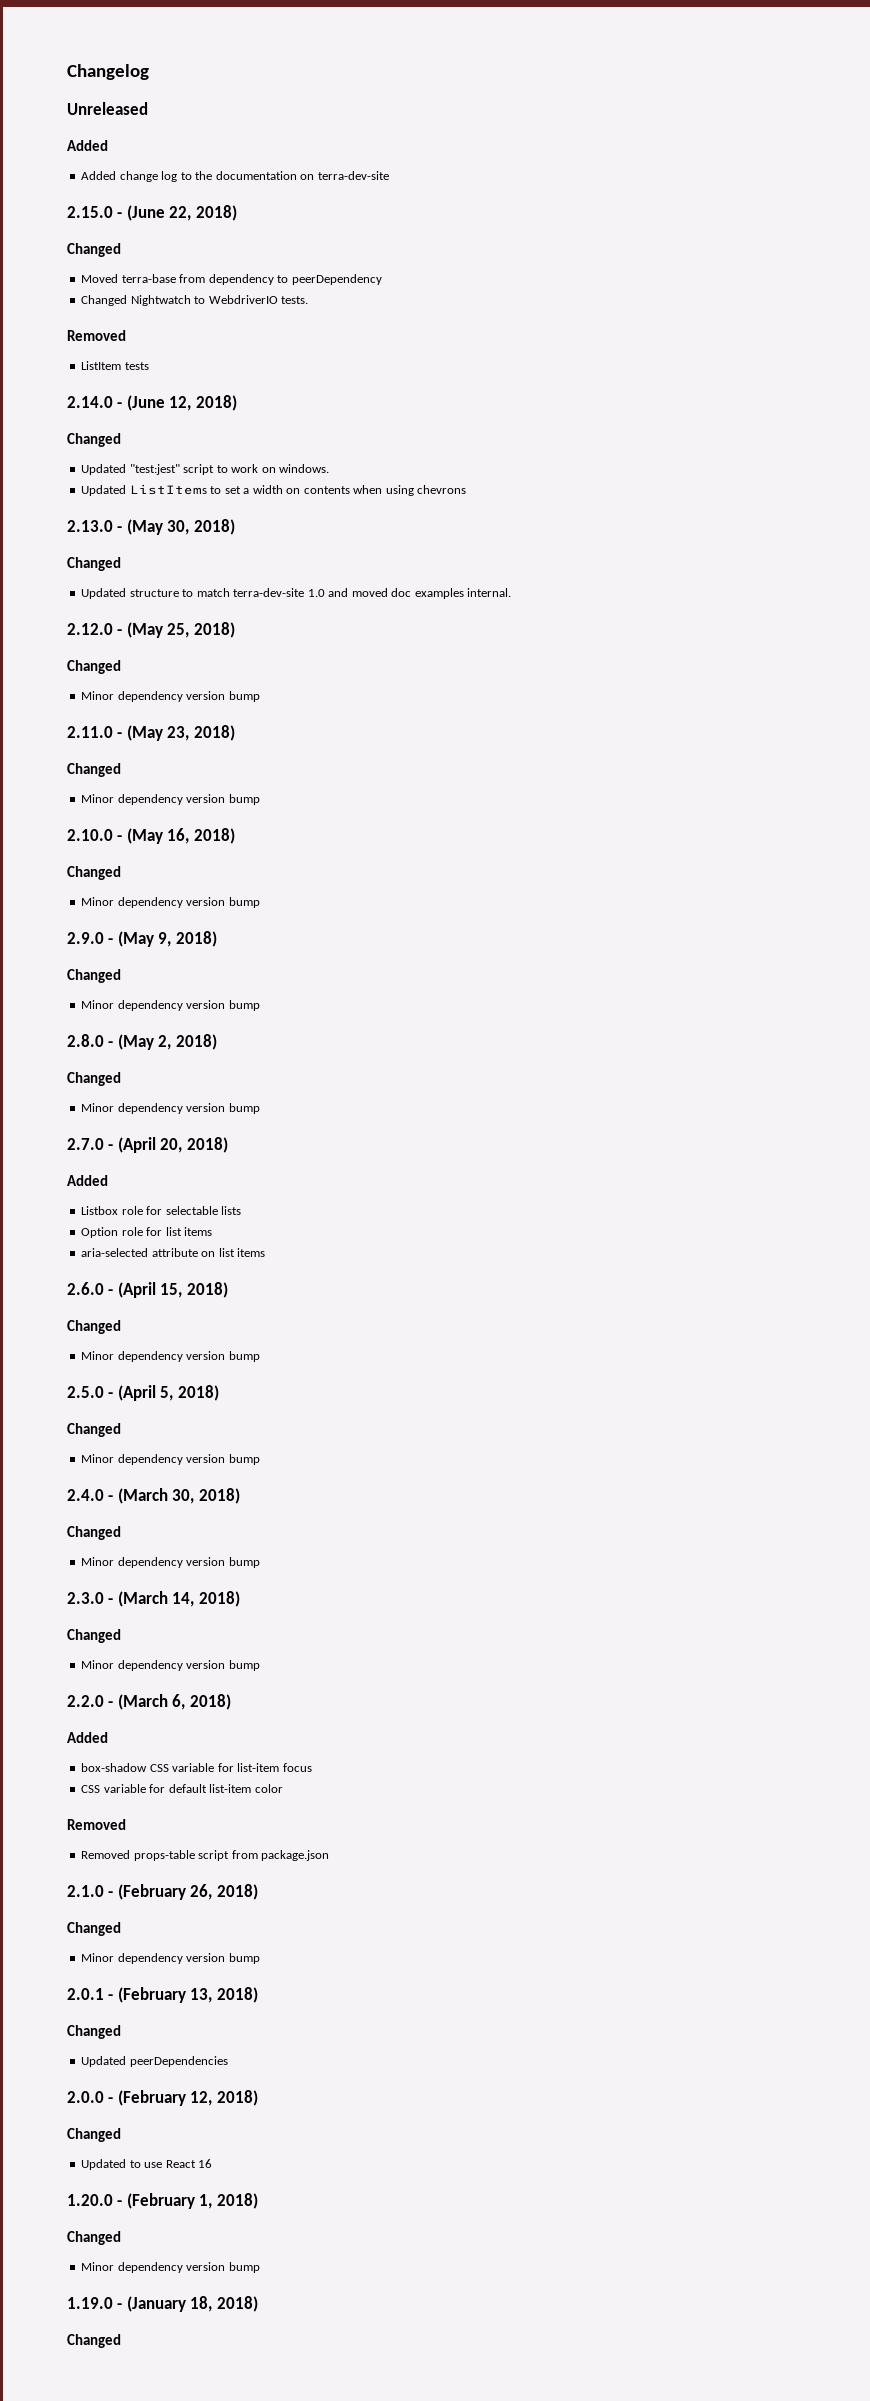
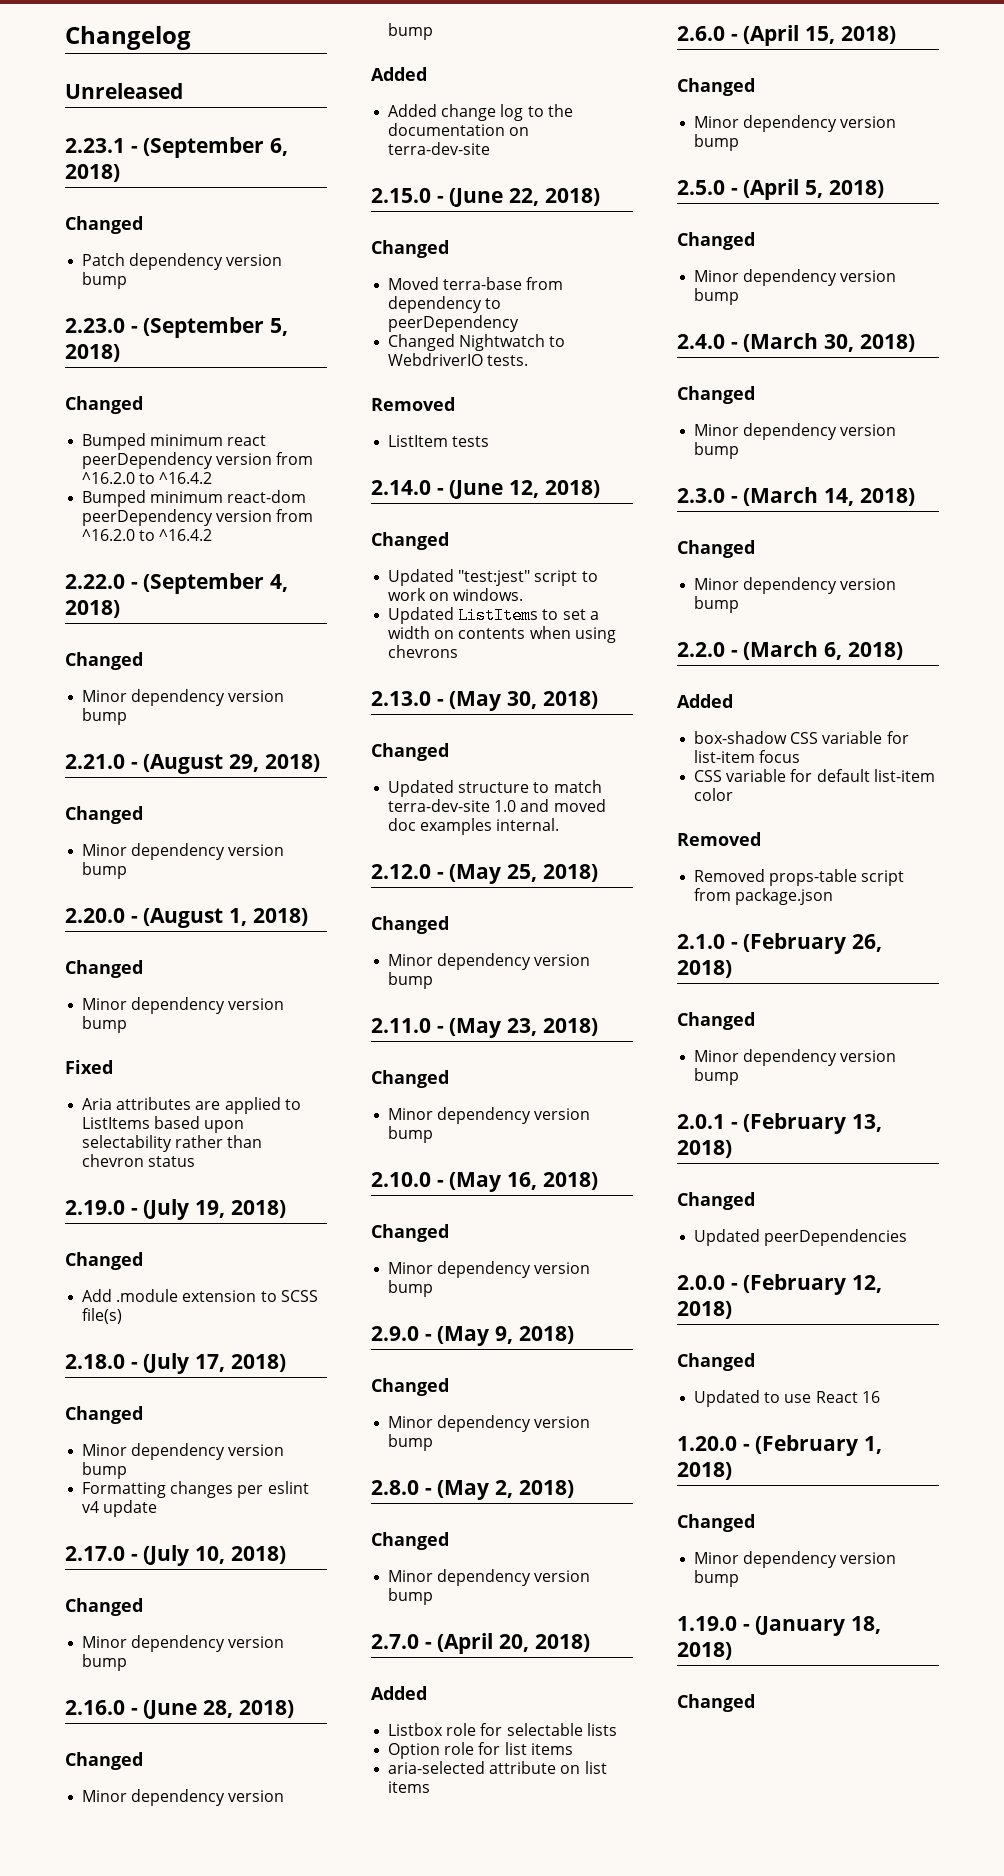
(148, 108) none -> [65,137,289,158] [65,164,120,182] [65,216,143,234] [82,253,283,270] [82,272,128,289] [65,317,289,338] [65,344,120,362] [65,396,143,414] [82,433,267,450] [82,452,314,469] [82,472,213,484] [82,490,307,507] [82,509,314,526] [82,529,213,541] [65,573,289,594] [65,600,120,618] [65,652,143,670] [82,689,285,706] [82,708,128,725] [65,754,320,774] [65,806,143,824] [82,843,285,860] [82,862,128,879] [65,908,308,928] [65,960,143,978] [82,997,285,1014] [82,1016,128,1033] [65,1060,113,1074] [82,1097,301,1114] [82,1116,245,1133] [82,1135,263,1152] [82,1154,196,1167] [65,1199,286,1220] [65,1252,143,1270] [82,1289,318,1302] [82,1308,123,1324] [65,1353,286,1374] [65,1406,143,1424] [82,1443,285,1460] [82,1462,128,1479] [82,1481,309,1498] [82,1500,158,1517] [65,1545,286,1566] [65,1598,143,1616] [82,1635,285,1652] [82,1654,128,1671] [65,1700,294,1719] [65,1752,143,1770] [82,1789,285,1806] [388,23,434,40] // 2.23.1 - (September 6, 2018) // Changed // Patch dependency version bump // 2.23.0 - (September 5, 2018) // Changed // Bumped minimum react peerDependency version from ^16.2.0 to ^16.4.2 // Bumped minimum react-dom peerDependency version from ^16.2.0 to ^16.4.2 // 2.22.0 - (September 4, 2018) // Changed // Minor dependency version bump // 2.21.0 - (August 29, 2018) // Changed // Minor dependency version bump // 2.20.0 - (August 1, 2018) // Changed // Minor dependency version bump // Fixed // Aria attributes are applied to ListItems based upon selectability rather than chevron status // 2.19.0 - (July 19, 2018) // Changed // Add .module extension to SCSS file(s) // 2.18.0 - (July 17, 2018) // Changed // Minor dependency version bump // Formatting changes per eslint v4 update // 2.17.0 - (July 10, 2018) // Changed // Minor dependency version bump // 2.16.0 - (June 28, 2018) // Changed // Minor dependency version bump

